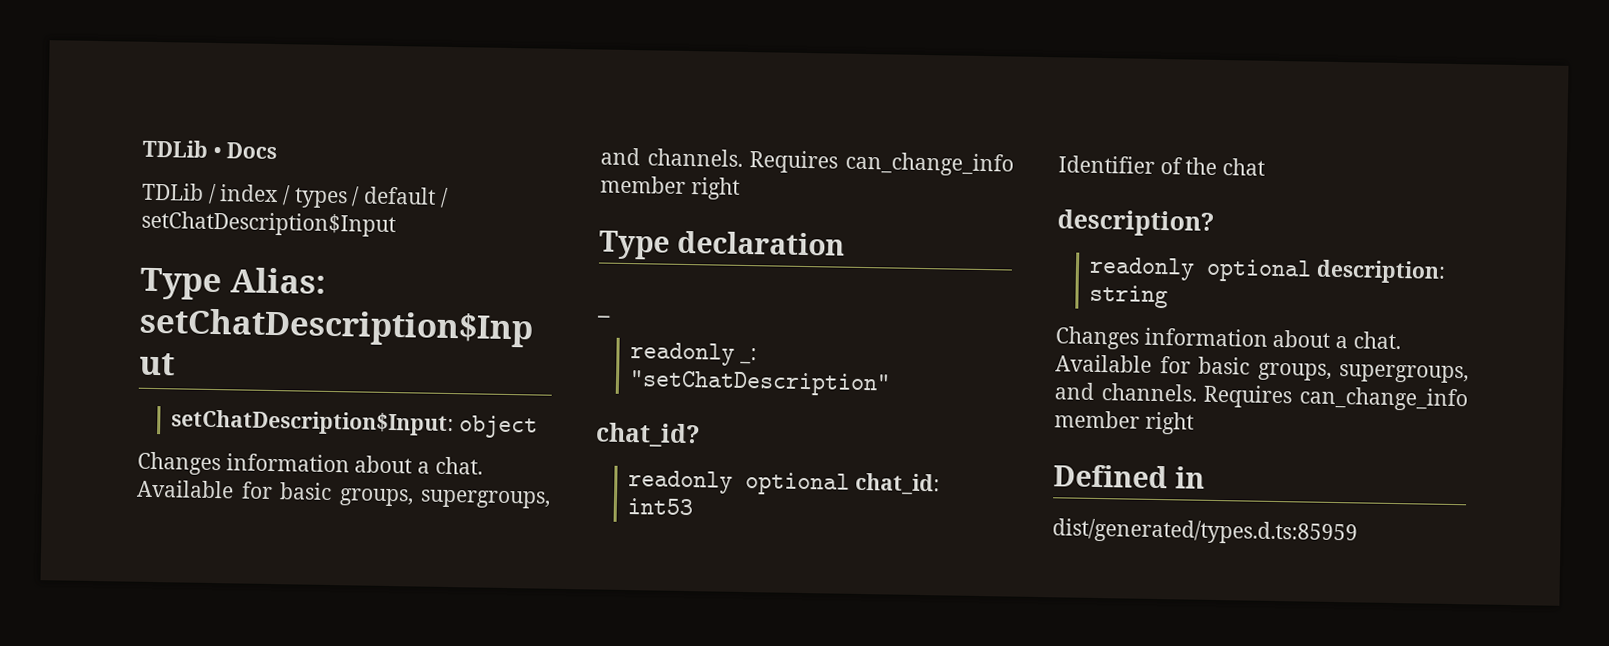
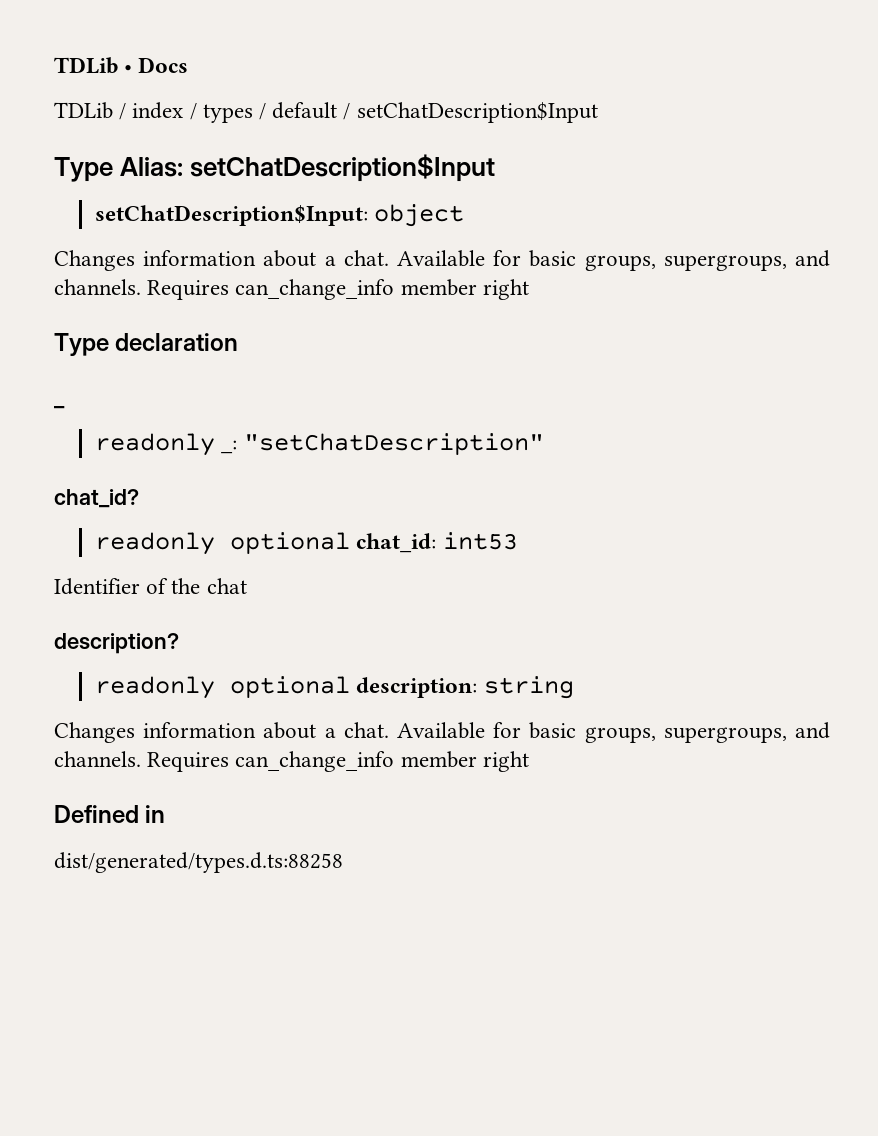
[1052,518,1358,546] dist/generated/types.d.ts:85959 -> [54,852,343,873] dist/generated/types.d.ts:88258

